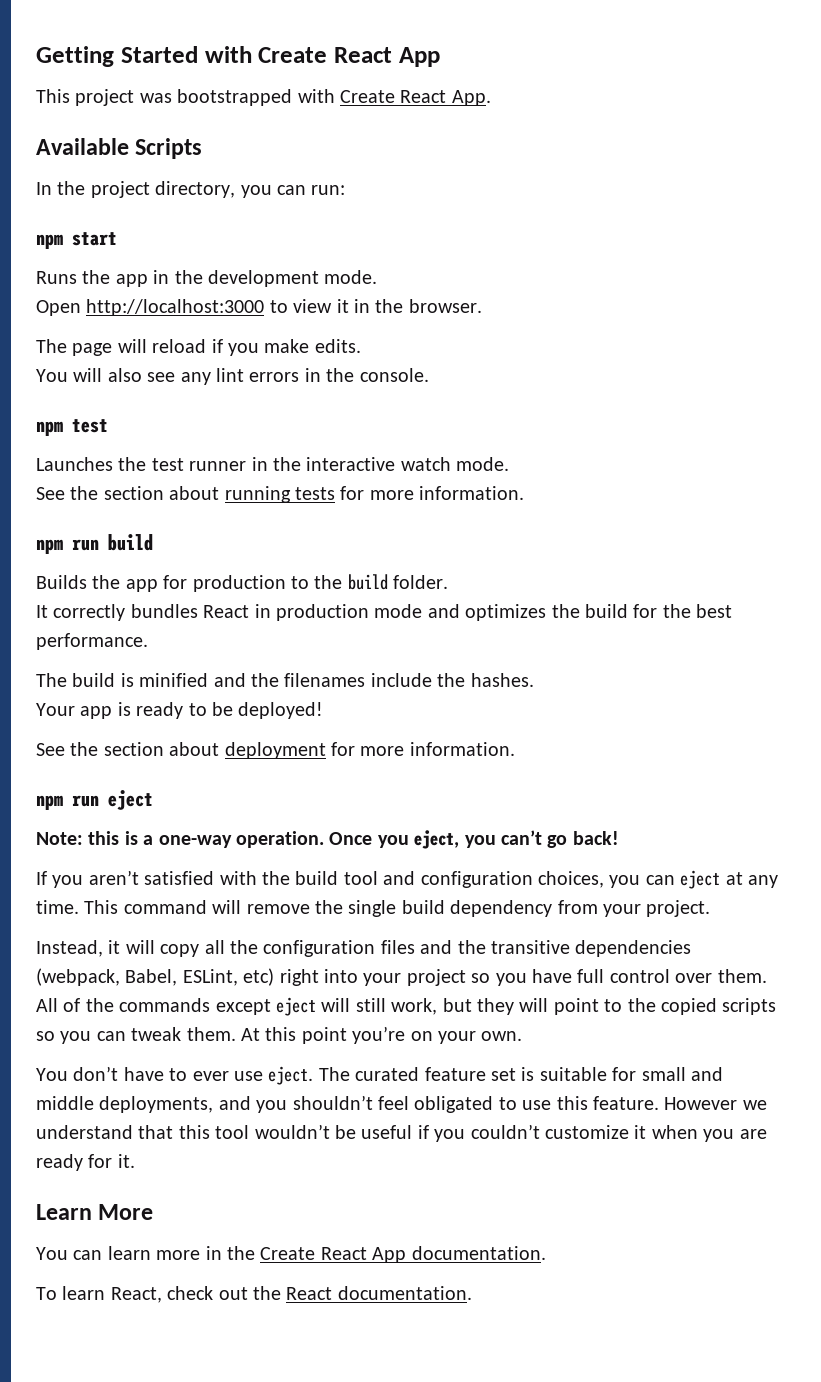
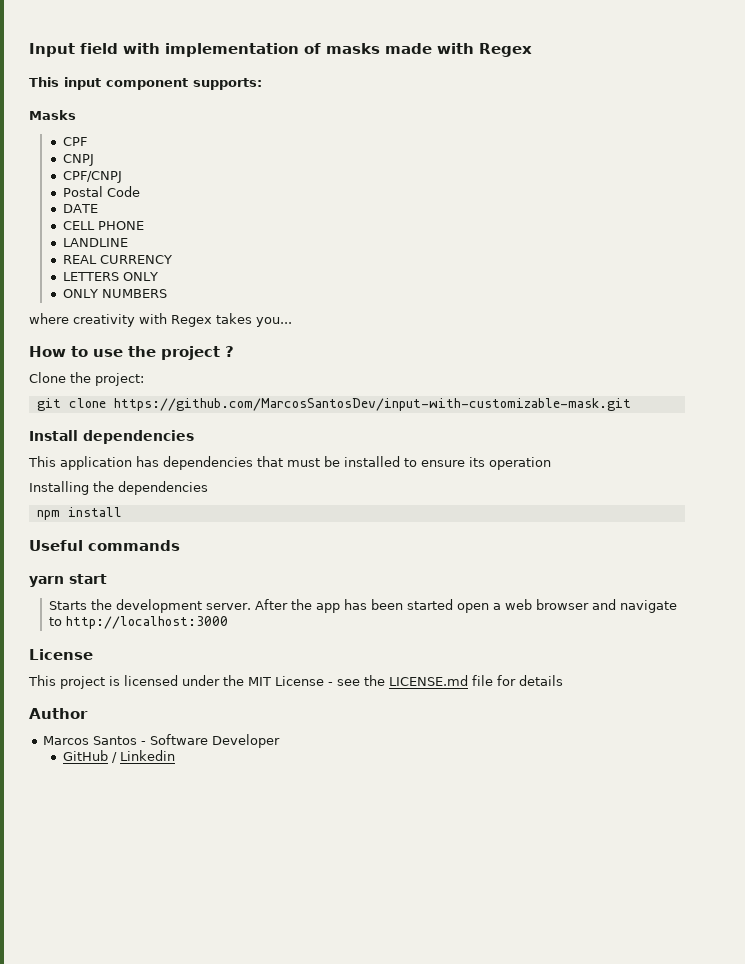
[36,46,440,67] [36,89,491,106] [36,138,203,159] [36,181,346,198] [36,232,117,249] [36,270,378,287] [36,299,482,316] [36,339,361,356] [36,368,429,385] [36,419,108,436] [36,457,510,471] [36,486,525,503] [36,534,153,554] [36,574,449,592] [36,604,733,621] [36,633,148,650] [36,673,534,687] [36,702,324,719] [36,742,515,759] [36,790,153,810] [36,830,619,849] [36,870,778,889] [36,900,711,917] [36,940,692,957] [36,968,767,986] [36,997,777,1016] [36,1026,523,1044] [36,1066,723,1085] [36,1095,767,1113] [36,1124,767,1142] [36,1154,135,1171] [36,1204,154,1220] [36,1246,546,1263] [36,1286,472,1303] Getting Started with Create React App // This project was bootstrapped with Create React App. // Available Scripts // In the project directory, you can run: // npm start // Runs the app in the development mode. // Open http://localhost:3000 to view it in the browser. // The page will reload if you make edits. // You will also see any lint errors in the console. // npm test // Launches the test runner in the interactive watch mode. // See the section about running tests for more information. // npm run build // Builds the app for production to the build folder. // It correctly bundles React in production mode and optimizes the build for the best performance. // The build is minified and the filenames include the hashes. // Your app is ready to be deployed! // See the section about deployment for more information. // npm run eject // Note: this is a one-way operation. Once you eject, you can’t go back! // If you aren’t satisfied with the build tool and configuration choices, you can eject at any time. This command will remove the single build dependency from your project. // Instead, it will copy all the configuration files and the transitive dependencies (webpack, Babel, ESLint, etc) right into your project so you have full control over them. All of the commands except eject will still work, but they will point to the copied scripts so you can tweak them. At this point you’re on your own. // You don’t have to ever use eject. The curated feature set is suitable for small and middle deployments, and you shouldn’t feel obligated to use this feature. However we understand that this tool wouldn’t be useful if you couldn’t customize it when you are ready for it. // Learn More // You can learn more in the Create React App documentation. // To learn React, check out the React documentation. -> [29,43,532,57] [29,77,262,90] [29,110,76,120] [63,137,88,146] [63,154,95,166] [63,171,123,183] [63,186,141,197] [63,204,99,213] [63,221,145,230] [63,238,129,247] [63,255,173,264] [63,272,159,281] [63,289,168,298] [29,313,292,327] [29,346,234,360] [29,372,144,386] [36,398,631,411] [29,430,194,444] [28,456,551,470] [29,481,208,495] [36,507,122,520] [29,540,180,551] [29,574,107,587] [48,599,677,613] [48,616,228,629] [29,649,93,660] [28,675,563,689] [29,708,88,719] [43,734,281,748] [63,750,176,763] Input field with implementation of masks made with Regex // This input component supports: // Masks // CPF // CNPJ // CPF/CNPJ // Postal Code // DATE // CELL PHONE // LANDLINE // REAL CURRENCY // LETTERS ONLY // ONLY NUMBERS // where creativity with Regex takes you... // How to use the project ? // Clone the project: // git clone https://github.com/MarcosSantosDev/input-with-customizable-mask.git // Install dependencies // This application has dependencies that must be installed to ensure its operation // Installing the dependencies // npm install // Useful commands // yarn start // Starts the development server. After the app has been started open a web browser and navigate to http://localhost:3000 // License // This project is licensed under the MIT License - see the LICENSE.md file for details // Author // Marcos Santos - Software Developer // GitHub / Linkedin

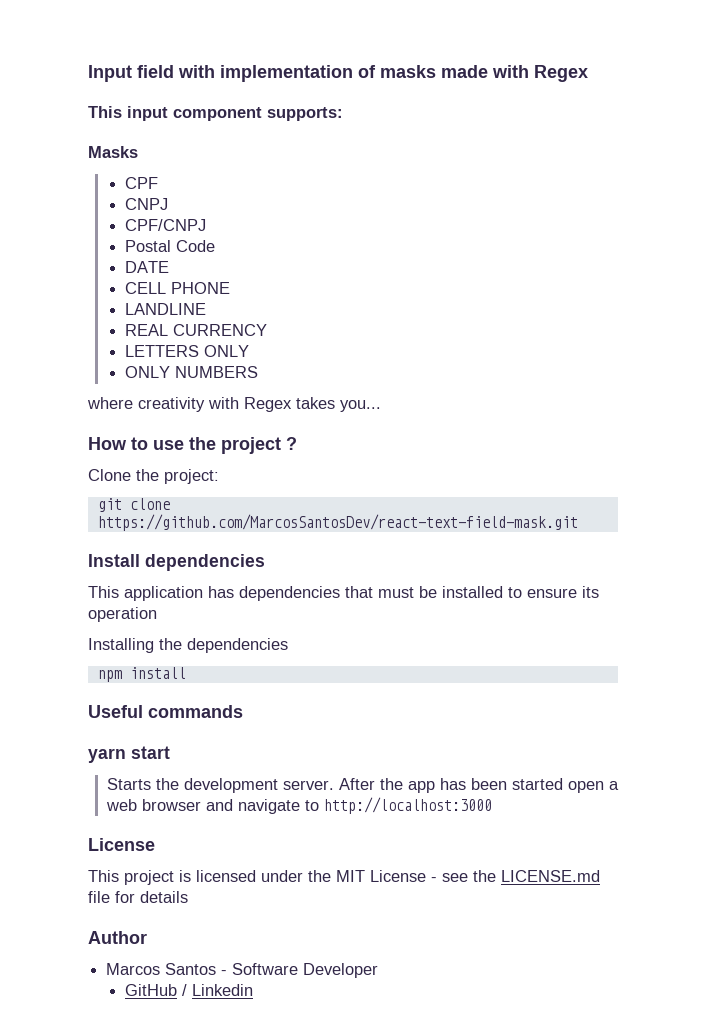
[113,398,631,411] https://github.com/MarcosSantosDev/input-with-customizable-mask.git -> [97,514,578,531] https://github.com/MarcosSantosDev/react-text-field-mask.git

